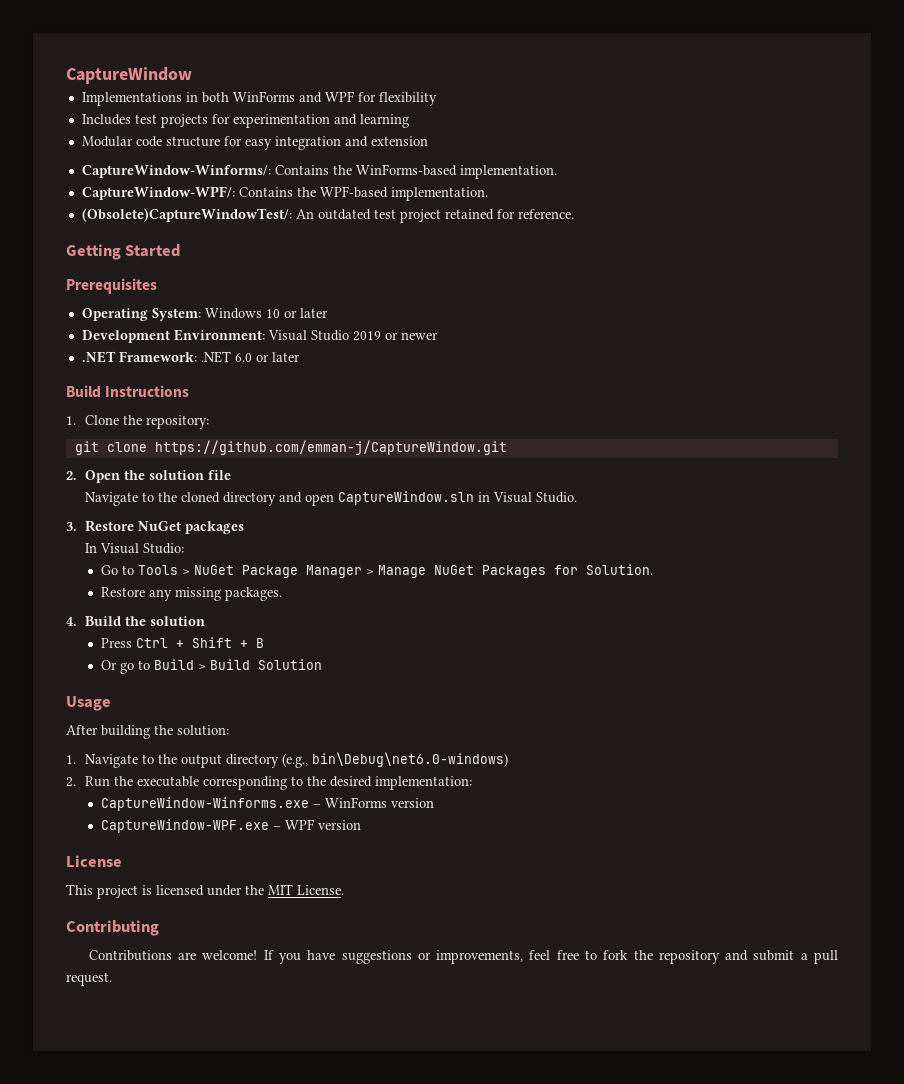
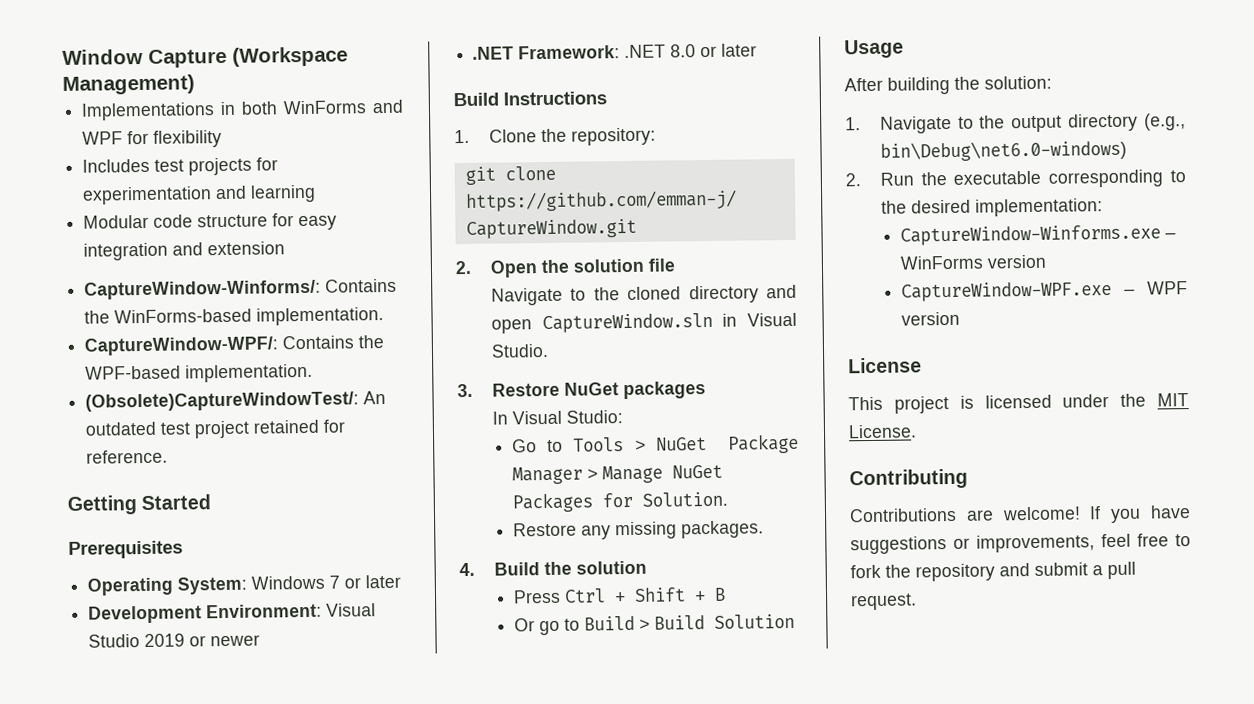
[66,67,192,84] CaptureWindow -> [62,46,348,68] [62,74,195,95] Window Capture (Workspace Management)
[265,309,280,318] 10 -> [329,575,341,589] 7
[234,353,252,362] 6.0 -> [670,44,697,58] 8.0

